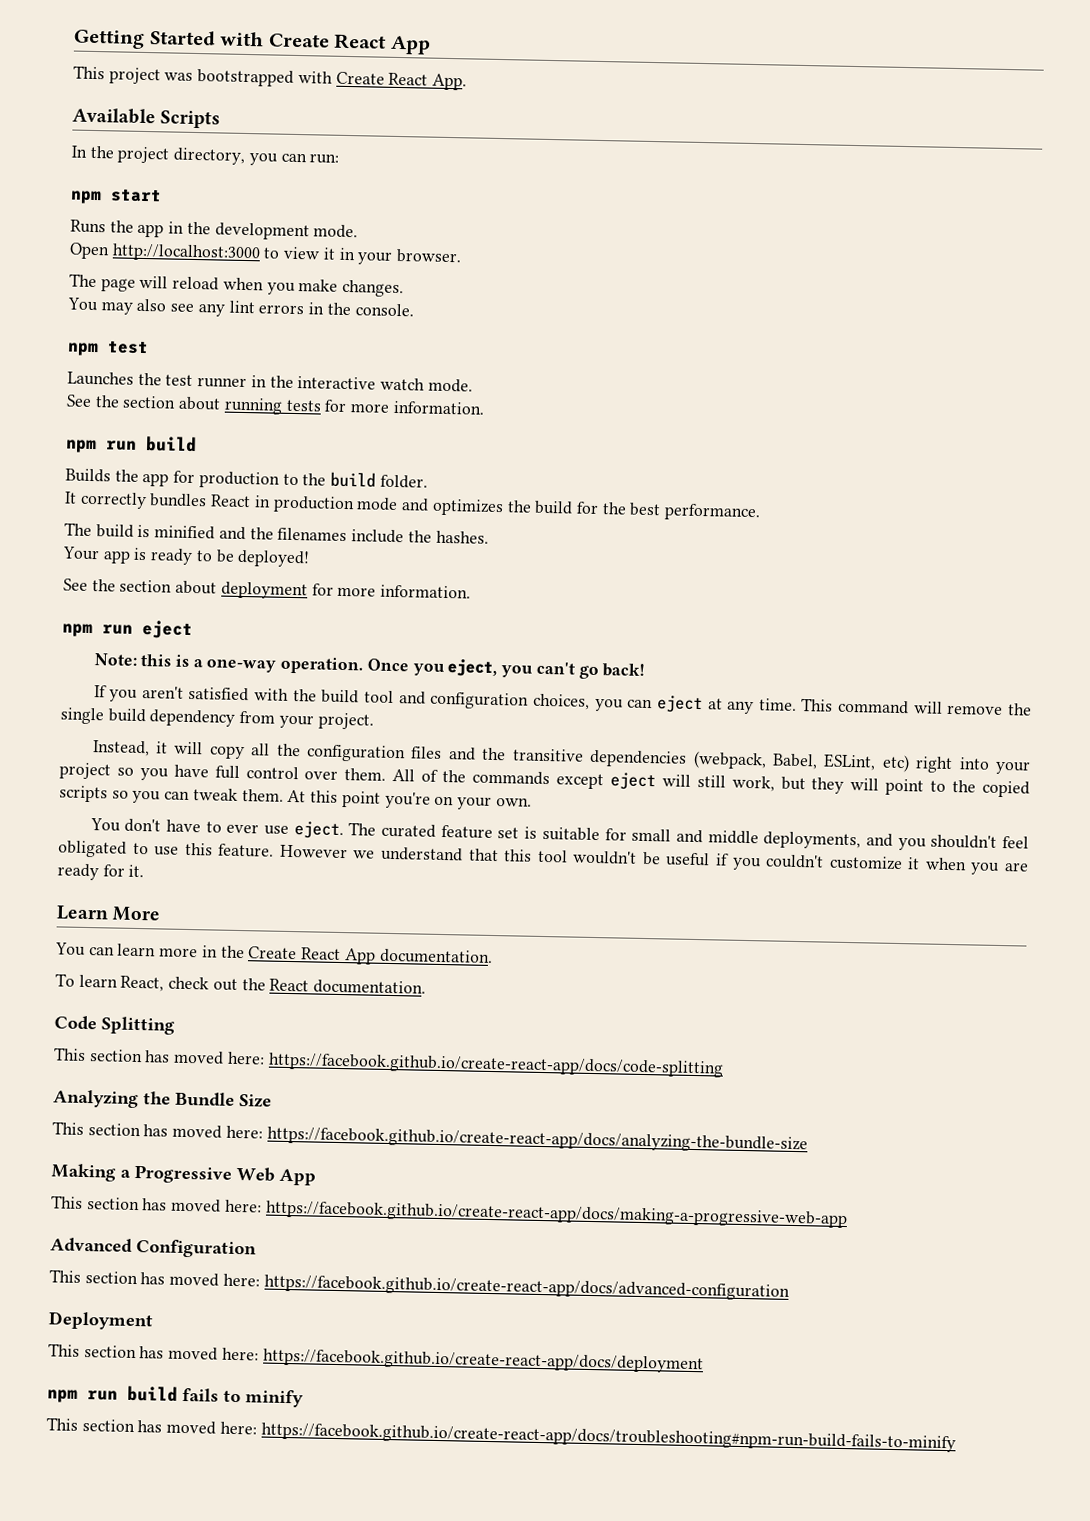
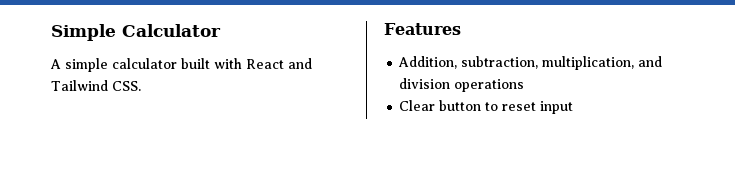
[73,29,431,55] [73,65,468,91] [72,107,221,129] [71,145,340,166] [70,188,162,205] [70,219,359,241] [69,242,463,265] [69,273,405,298] [67,297,414,317] [67,340,149,357] [67,371,473,393] [66,394,485,415] [65,436,197,454] [65,468,428,489] [64,491,762,522] [64,522,489,544] [62,546,311,568] [63,578,472,600] [62,620,193,640] [93,653,646,680] [93,685,1033,716] [60,707,374,730] [92,740,1032,775] [59,762,1031,798] [59,785,532,810] [89,818,1030,851] [58,840,1029,875] [57,863,145,881] [56,905,162,922] [55,942,493,965] [55,973,427,995] [54,1015,175,1035] [53,1047,724,1078] [53,1089,272,1109] [52,1121,808,1154] [51,1163,316,1186] [51,1195,848,1229] [50,1237,257,1259] [49,1269,790,1301] [48,1311,154,1331] [48,1343,704,1374] [47,1385,304,1408] [46,1417,956,1453] Getting Started with Create React App // This project was bootstrapped with Create React App. // Available Scripts // In the project directory, you can run: // npm start // Runs the app in the development mode. // Open http://localhost:3000 to view it in your browser. // The page will reload when you make changes. // You may also see any lint errors in the console. // npm test // Launches the test runner in the interactive watch mode. // See the section about running tests for more information. // npm run build // Builds the app for production to the build folder. // It correctly bundles React in production mode and optimizes the build for the best performance. // The build is minified and the filenames include the hashes. // Your app is ready to be deployed! // See the section about deployment for more information. // npm run eject // Note: this is a one-way operation. Once you eject, you can't go back! // If you aren't satisfied with the build tool and configuration choices, you can eject at any time. This command will remove the single build dependency from your project. // Instead, it will copy all the configuration files and the transitive dependencies (webpack, Babel, ESLint, etc) right into your project so you have full control over them. All of the commands except eject will still work, but they will point to the copied scripts so you can tweak them. At this point you're on your own. // You don't have to ever use eject. The curated feature set is suitable for small and middle deployments, and you shouldn't feel obligated to use this feature. However we understand that this tool wouldn't be useful if you couldn't customize it when you are ready for it. // Learn More // You can learn more in the Create React App documentation. // To learn React, check out the React documentation. // Code Splitting // This section has moved here: https://facebook.github.io/create-react-app/docs/code-splitting // Analyzing the Bundle Size // This section has moved here: https://facebook.github.io/create-react-app/docs/analyzing-the-bundle-size // Making a Progressive Web App // This section has moved here: https://facebook.github.io/create-react-app/docs/making-a-progressive-web-app // Advanced Configuration // This section has moved here: https://facebook.github.io/create-react-app/docs/advanced-configuration // Deployment // This section has moved here: https://facebook.github.io/create-react-app/docs/deployment // npm run build fails to minify // This section has moved here: https://facebook.github.io/create-react-app/docs/troubleshooting#npm-run-build-fails-to-minify -> [51,24,221,41] [50,58,312,72] [51,80,141,91] [384,23,461,35] [398,56,663,70] [399,78,525,92] [399,100,574,114] Simple Calculator // A simple calculator built with React and Tailwind CSS. // Features // Addition, subtraction, multiplication, and division operations // Clear button to reset input

